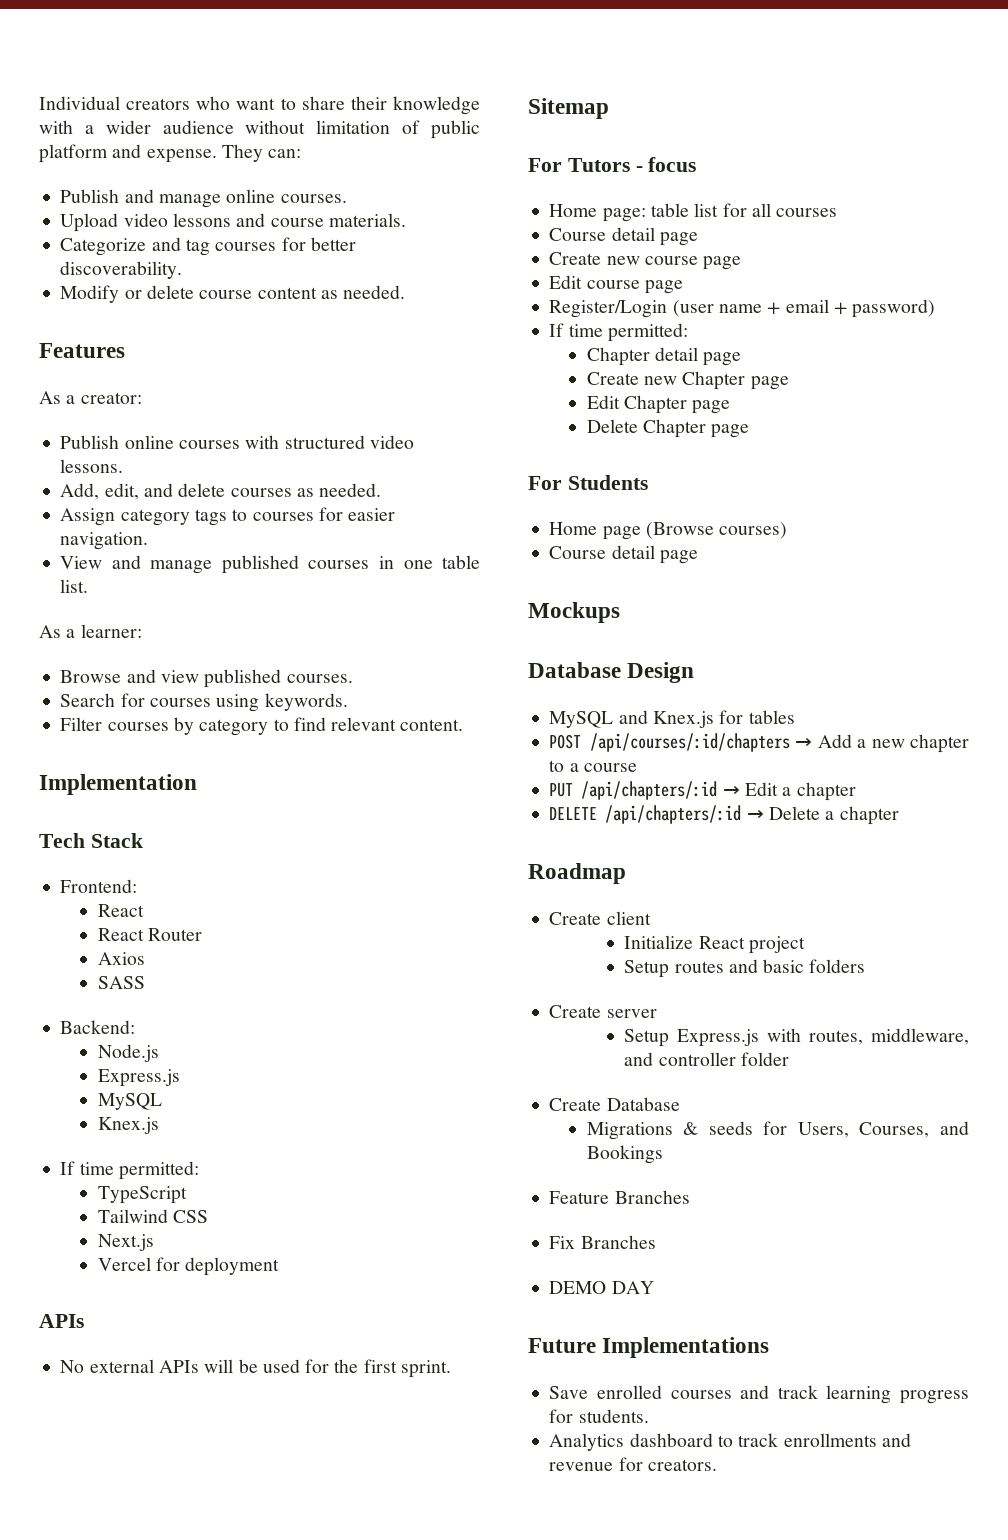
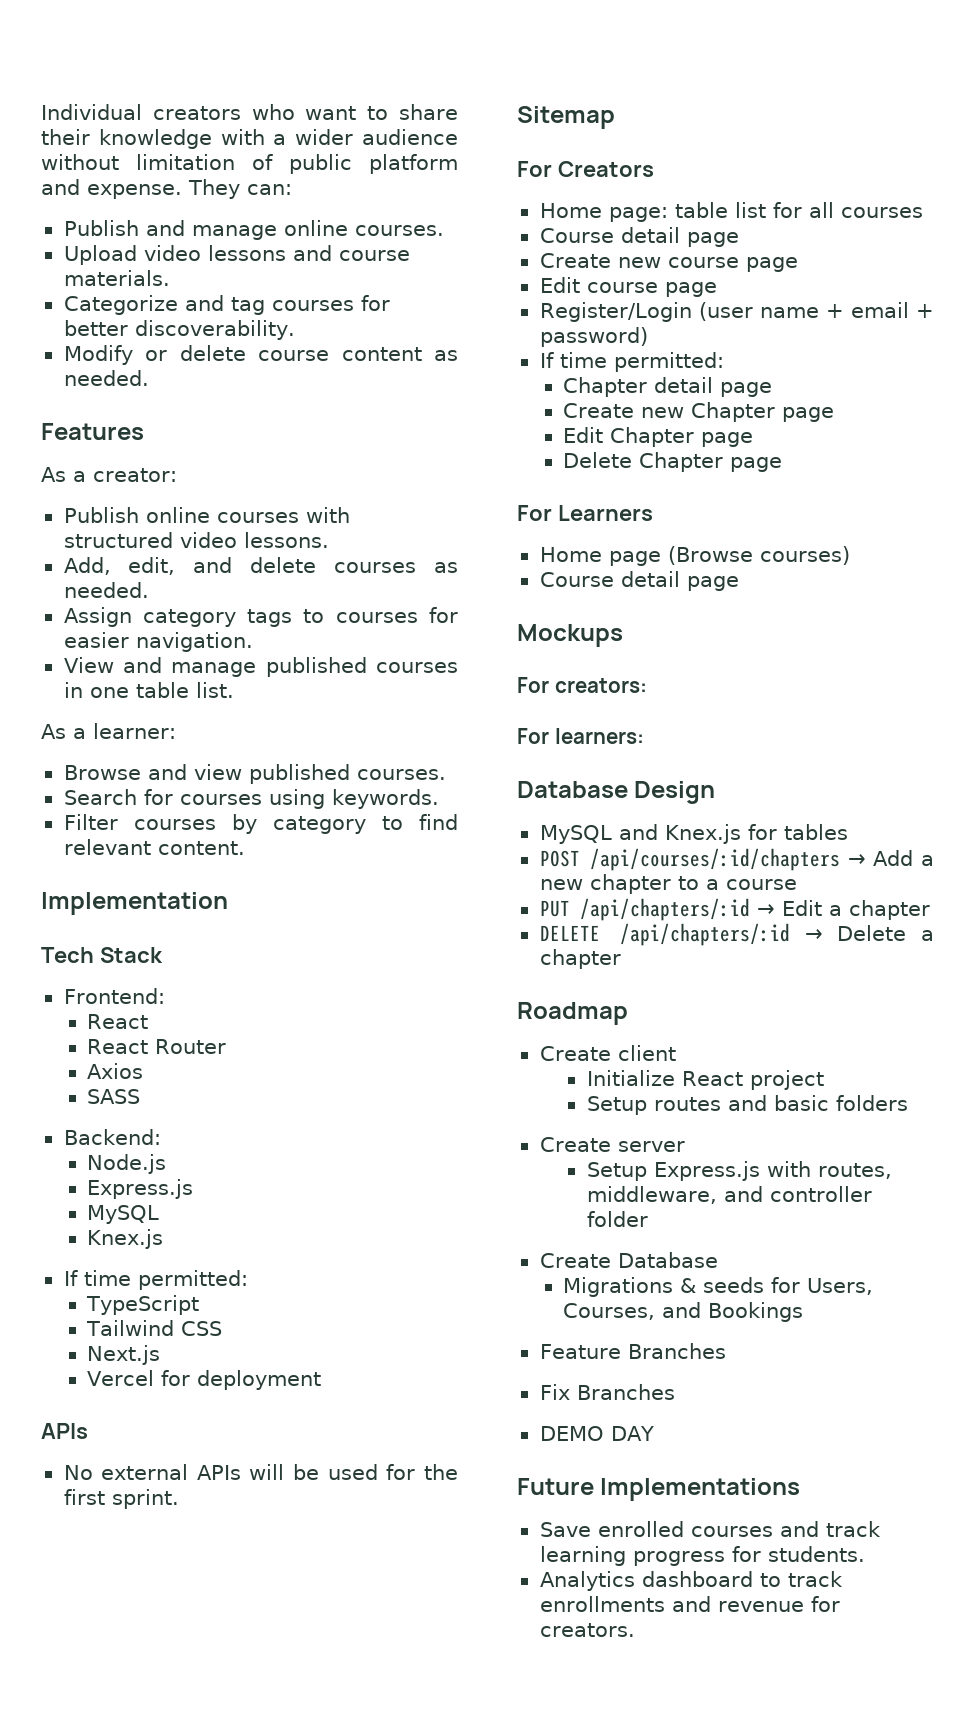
[567,157,697,172] Tutors - focus -> [557,161,654,177] Creators
[567,475,648,490] Students -> [557,505,653,521] Learners
(620, 612) none -> [517,677,647,693] [517,728,644,744] // For creators: // For learners:

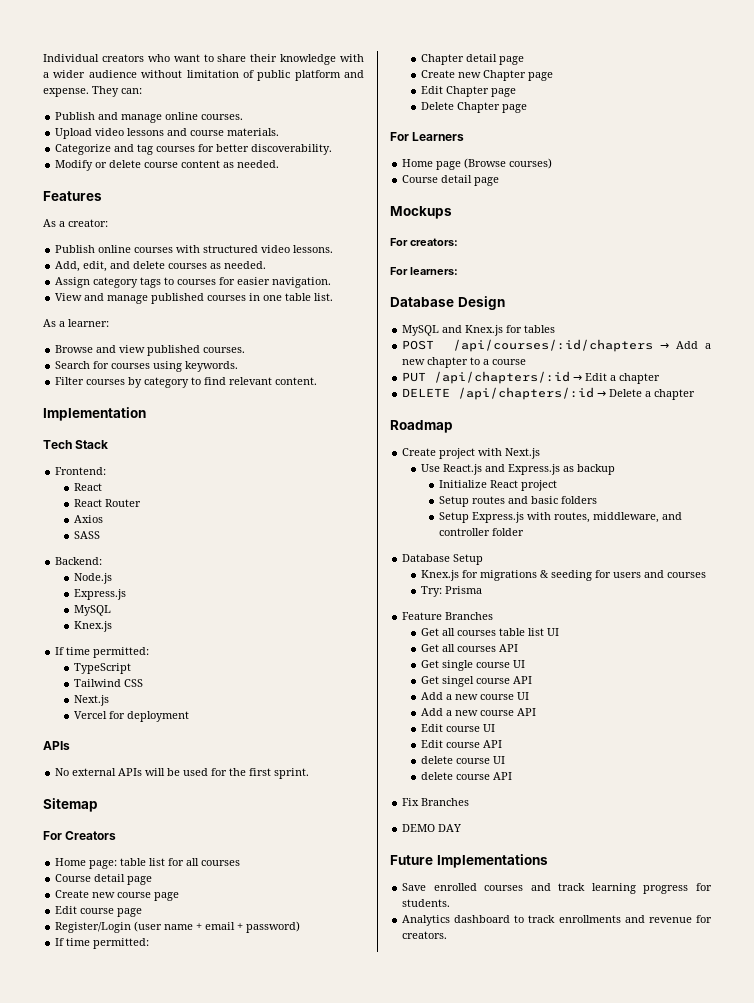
[617,1045,676,1061] client -> [439,448,541,459] [420,464,615,475] project with Next.js // Use React.js and Express.js as backup
[539,1137,685,1152] // Create server -> (598, 500) none
[539,1252,718,1268] [563,1277,874,1297] [563,1302,804,1322] [539,1343,726,1359] Create Database // Migrations & seeds for Users, Courses, and Bookings // Feature Branches -> [402,554,484,565] [420,570,706,581] [420,586,482,597] [402,612,494,620] [420,628,559,636] [420,644,518,652] [420,660,525,671] [420,676,532,687] [420,692,529,700] [420,708,536,716] [420,724,495,732] [420,740,502,748] [420,756,505,764] [420,772,512,780] Database Setup // Knex.js for migrations & seeding for users and courses // Try: Prisma // Feature Branches // Get all courses table list UI // Get all courses API // Get single course UI // Get singel course API // Add a new course UI // Add a new course API // Edit course UI // Edit course API // delete course UI // delete course API

